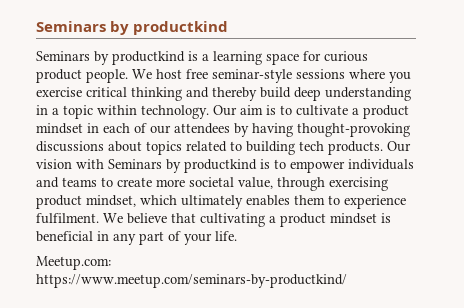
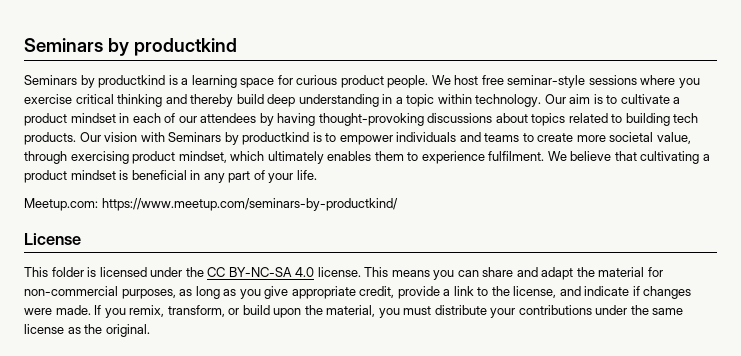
(347, 281) none -> [24,233,81,245] [24,267,663,280] [24,286,692,299] [24,305,684,318] [24,324,150,337] // License // This folder is licensed under the CC BY-NC-SA 4.0 license. This means you can share and adapt the material for non-commercial purposes, as long as you give appropriate credit, provide a link to the license, and indicate if changes were made. If you remix, transform, or build upon the material, you must distribute your contributions under the same license as the original.

